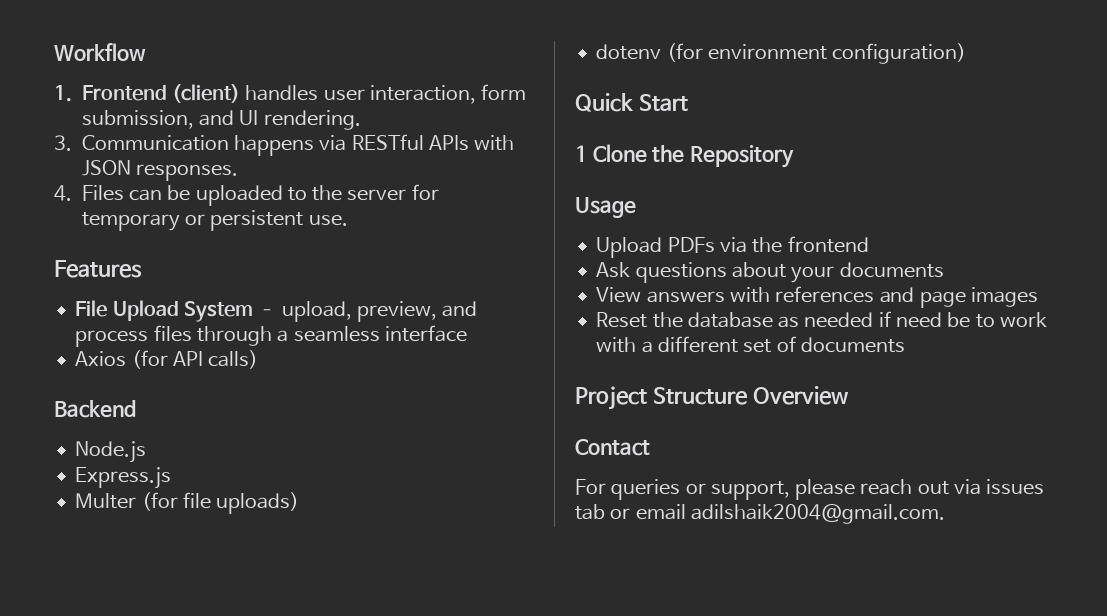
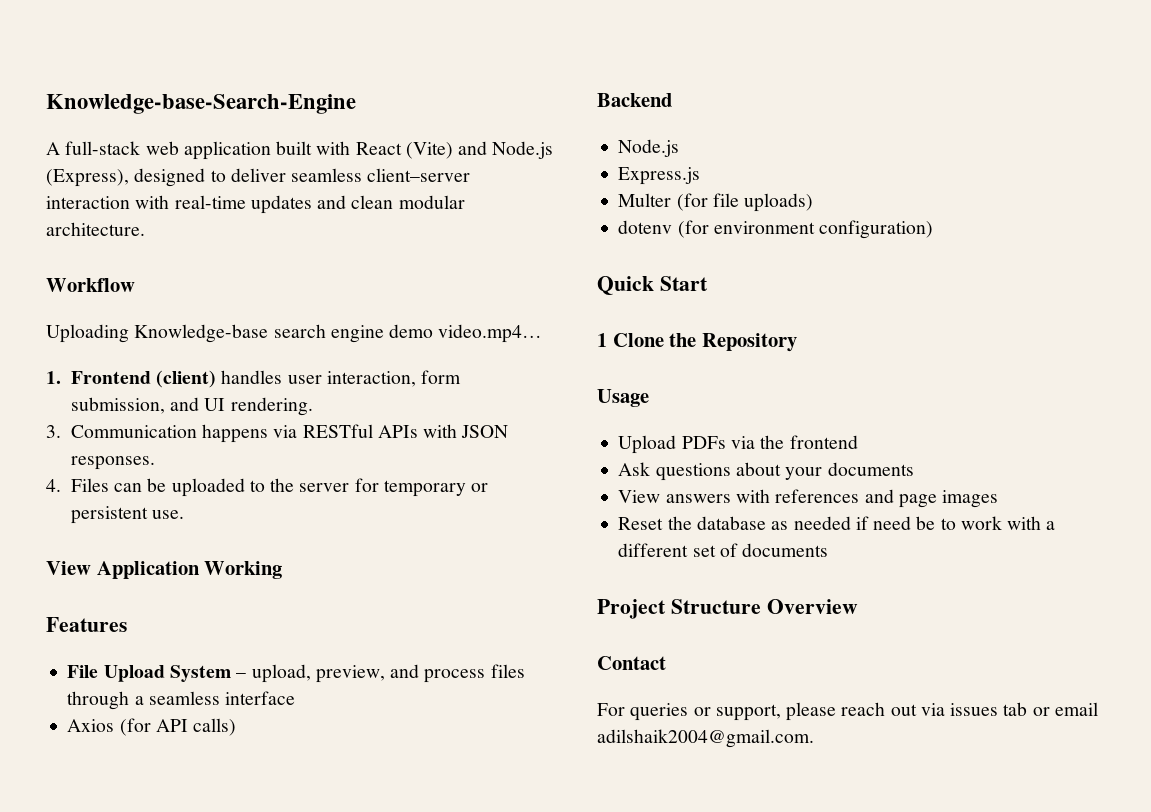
[54,43,146,61] Workflow -> [46,94,356,114] [46,141,554,160] [46,168,471,187] [46,195,465,214] [46,222,145,236] [46,278,135,292] [46,324,543,343] Knowledge-base-Search-Engine // A full-stack web application built with React (Vite) and Node.js (Express), designed to deliver seamless client–server interaction with real-time updates and clean modular architecture. // Workflow // Uploading Knowledge-base search engine demo video.mp4…
(348, 220) none -> [46,561,283,579] // View Application Working

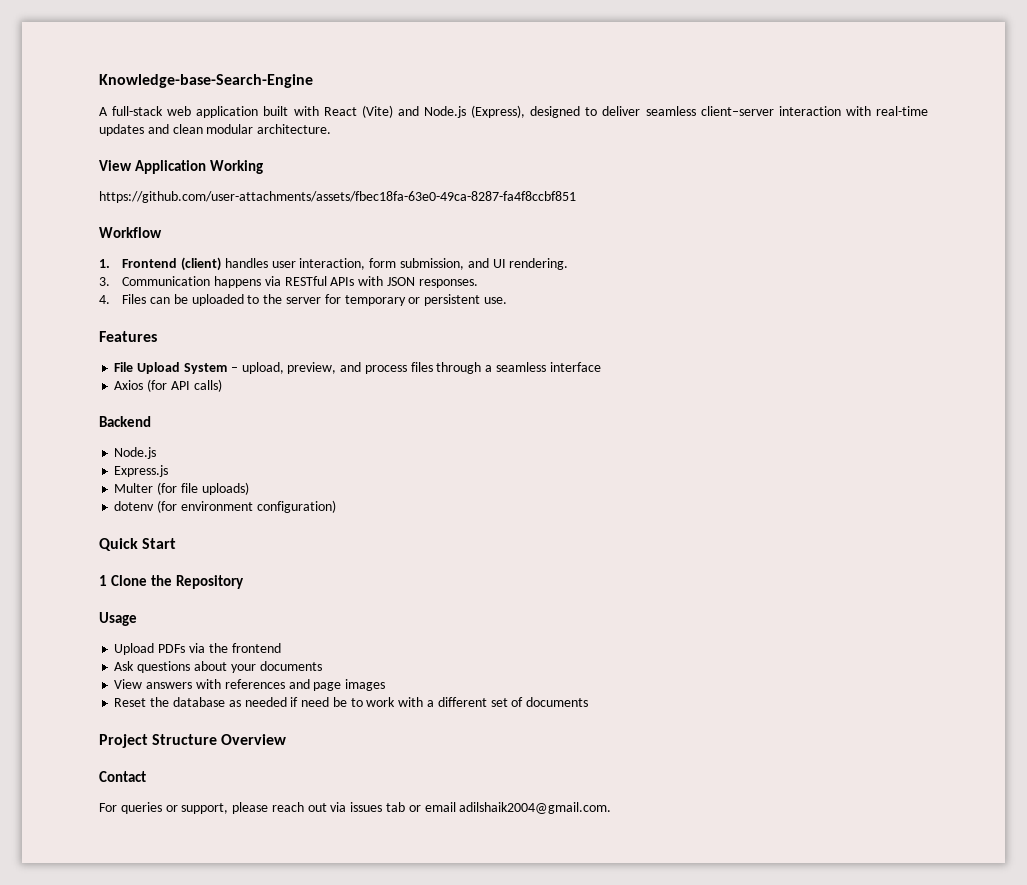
[46,278,135,292] [46,324,543,343] Workflow // Uploading Knowledge-base search engine demo video.mp4… -> [99,160,263,174] [99,191,576,203] [99,227,162,238] View Application Working // https://github.com/user-attachments/assets/fbec18fa-63e0-49ca-8287-fa4f8ccbf851 // Workflow
[46,561,283,579] // View Application Working -> (507, 300) none

